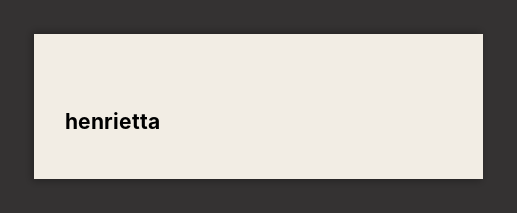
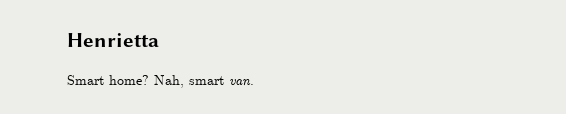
[65,112,160,129] henrietta -> [67,33,159,47] [67,75,254,88] Henrietta // Smart home? Nah, smart van.

